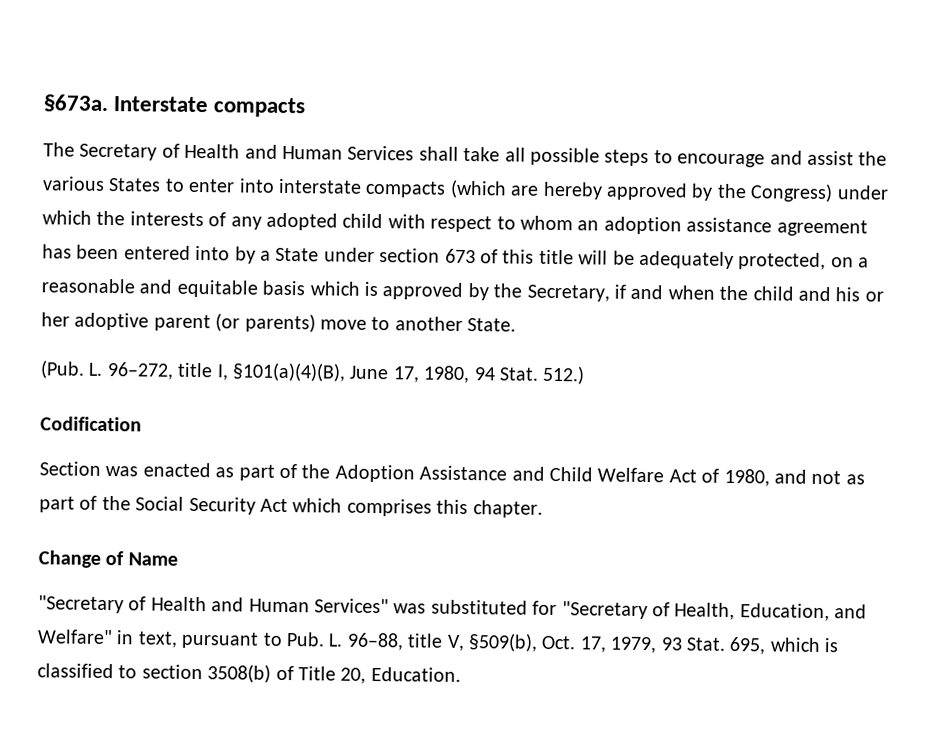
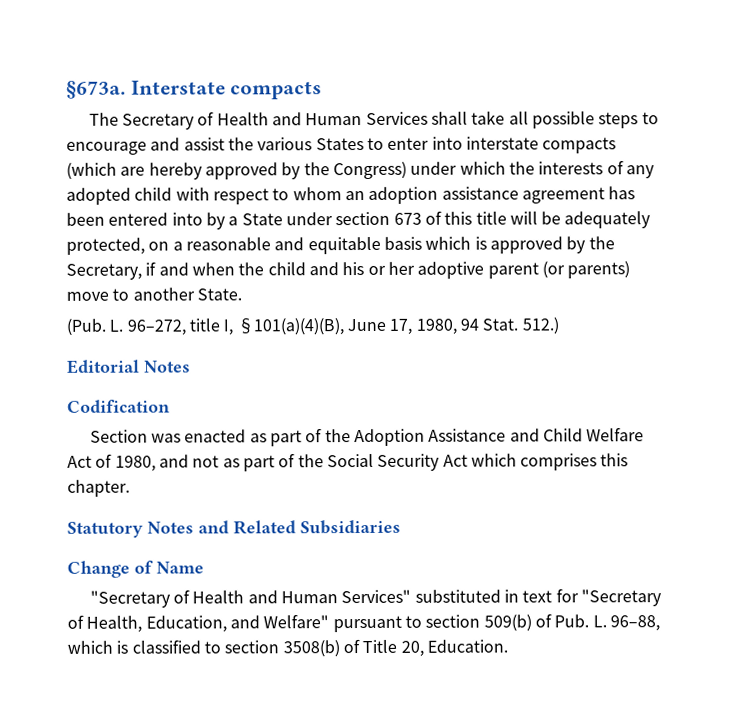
(586, 375) none -> [67,359,191,374] // Editorial Notes
(543, 509) none -> [67,519,401,538] // Statutory Notes and Related Subsidiaries
[393,599,528,615] was substituted -> [414,589,553,603] substituted in text
[116,630,766,655] in text, pursuant to Pub. L. 96–88, title V, §509(b), Oct. 17, 1979, 93 Stat. 695, -> [332,613,660,633] pursuant to section 509(b) of Pub. L. 96–88,

